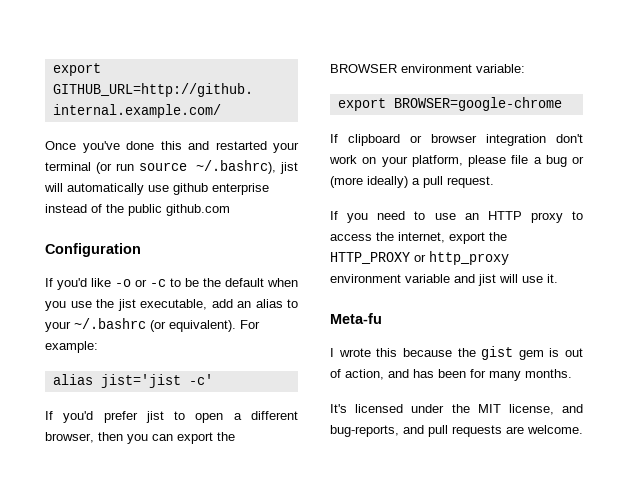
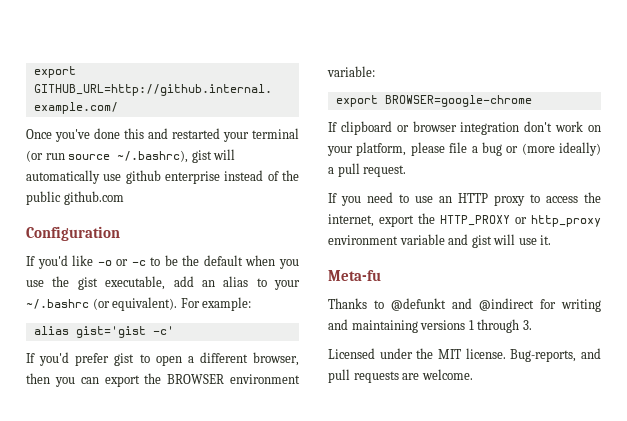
[280,162,298,174] jist -> [191,150,212,163] gist
[117,299,136,311] jist -> [77,277,98,290] gist
[100,374,181,388] jist='jist -> [75,326,146,338] gist='gist
[145,411,164,423] jist -> [114,353,135,366] gist
[478,274,496,286] jist -> [471,235,492,248] gist
[330,346,583,360] [330,369,572,381] [330,404,583,415] [330,425,399,437] I wrote this because the gist gem is out of action, and has been for many months. // It's licensed under the MIT license, and bug-reports, -> [328,298,601,312] [328,319,532,333] [328,348,577,362] Thanks to @defunkt and @indirect for writing and maintaining versions 1 through 3. // Licensed under the MIT license. Bug-reports,

